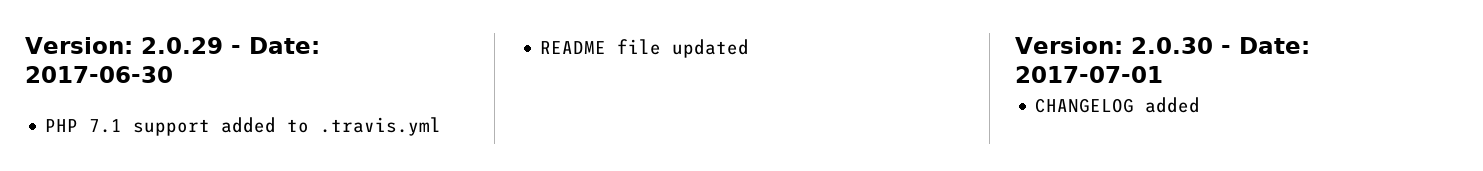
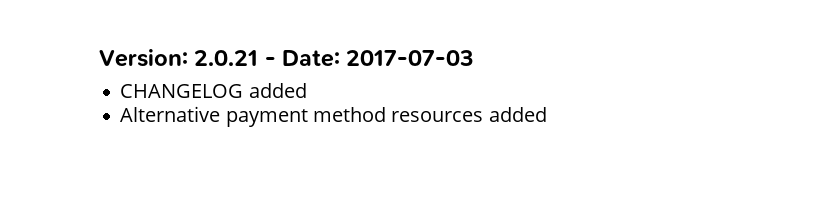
[25,37,320,54] [25,66,173,83] [45,117,442,136] [540,39,750,58] [1015,37,1310,54] [1015,66,1163,83] [1035,98,1135,113] Version: 2.0.29 - Date: 2017-06-30 // PHP 7.1 support added to .travis.yml // README file updated // Version: 2.0.30 - Date: 2017-07-01 // CHANGELOG -> [99,49,475,67] [120,83,307,98] [120,106,484,127] Version: 2.0.21 - Date: 2017-07-03 // CHANGELOG added // Alternative payment method resources

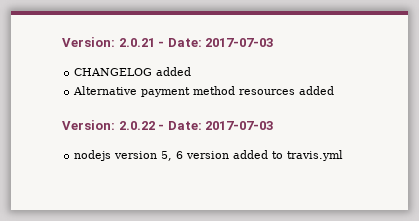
(547, 114) none -> [62,120,274,130] [74,150,344,161] // Version: 2.0.22 - Date: 2017-07-03 // nodejs version 5, 6 version added to travis.yml

